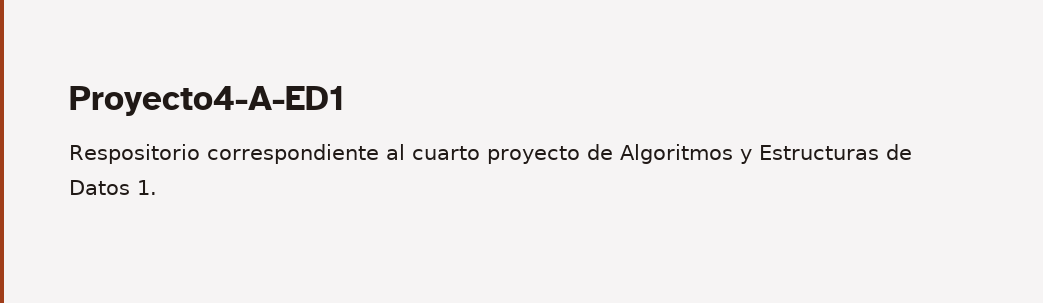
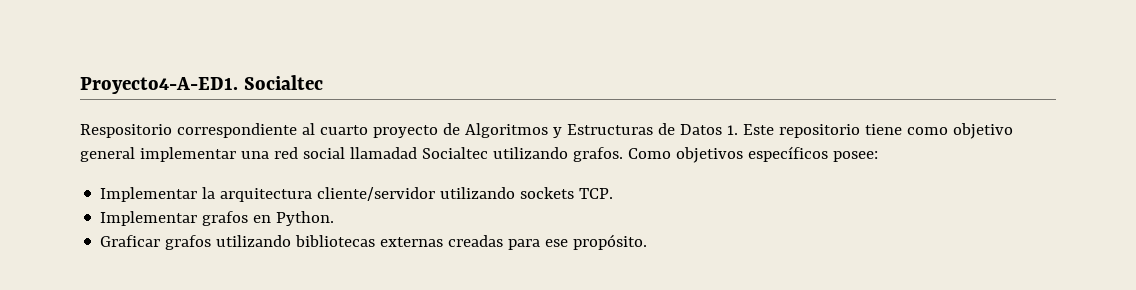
[69,86,345,116] Proyecto4-A-ED1 -> [80,75,323,94] Proyecto4-A-ED1. Socialtec
(157, 187) none -> [742,123,1013,139] [80,146,878,163] [100,187,614,202] [100,211,335,226] [100,234,648,250] Este repositorio tiene como objetivo general implementar una red social llamadad Socialtec utilizando grafos. Como objetivos específicos posee: // Implementar la arquitectura cliente/servidor utilizando sockets TCP. // Implementar grafos en Python. // Graficar grafos utilizando bibliotecas externas creadas para ese propósito.

